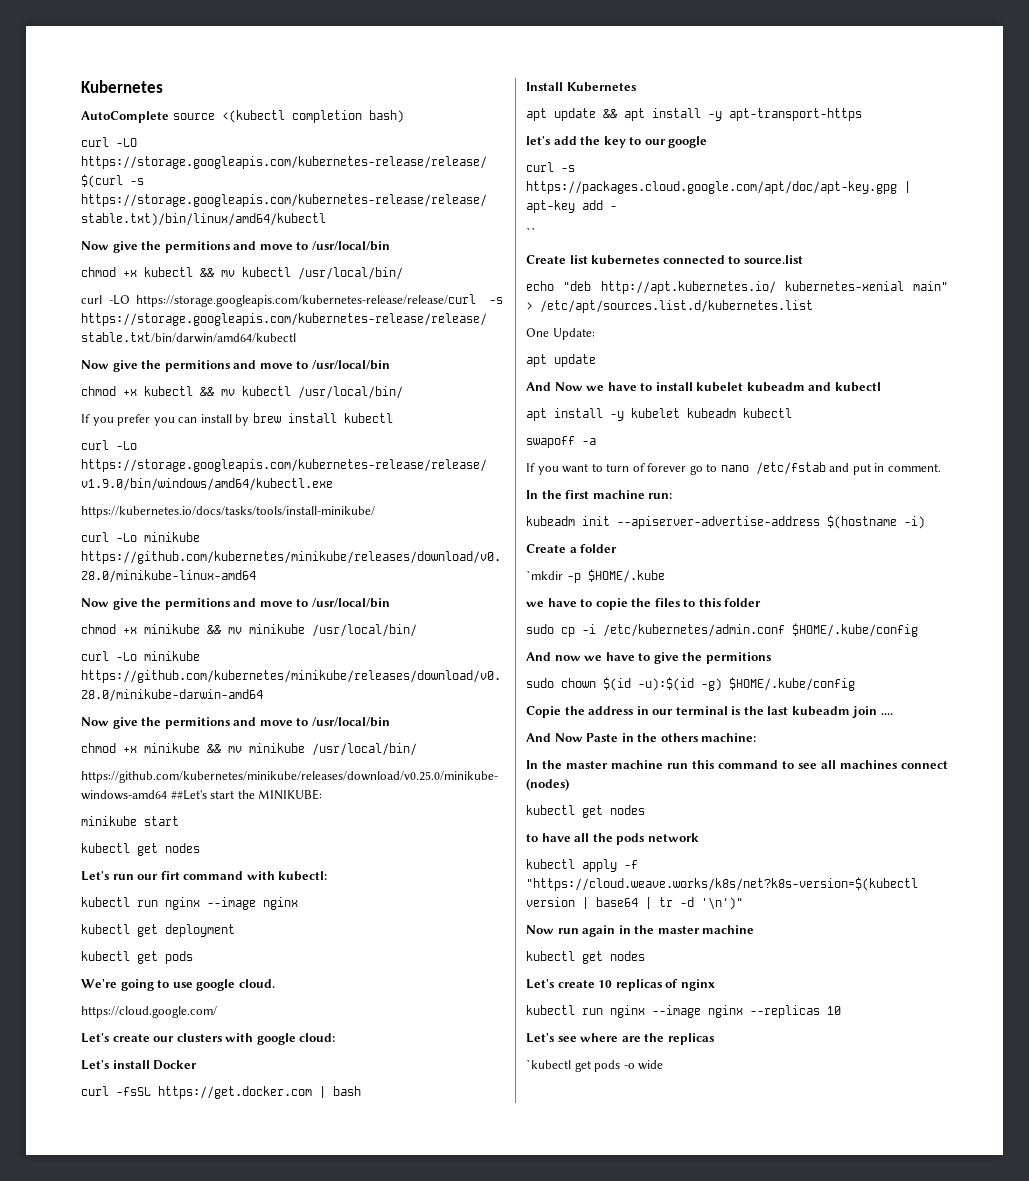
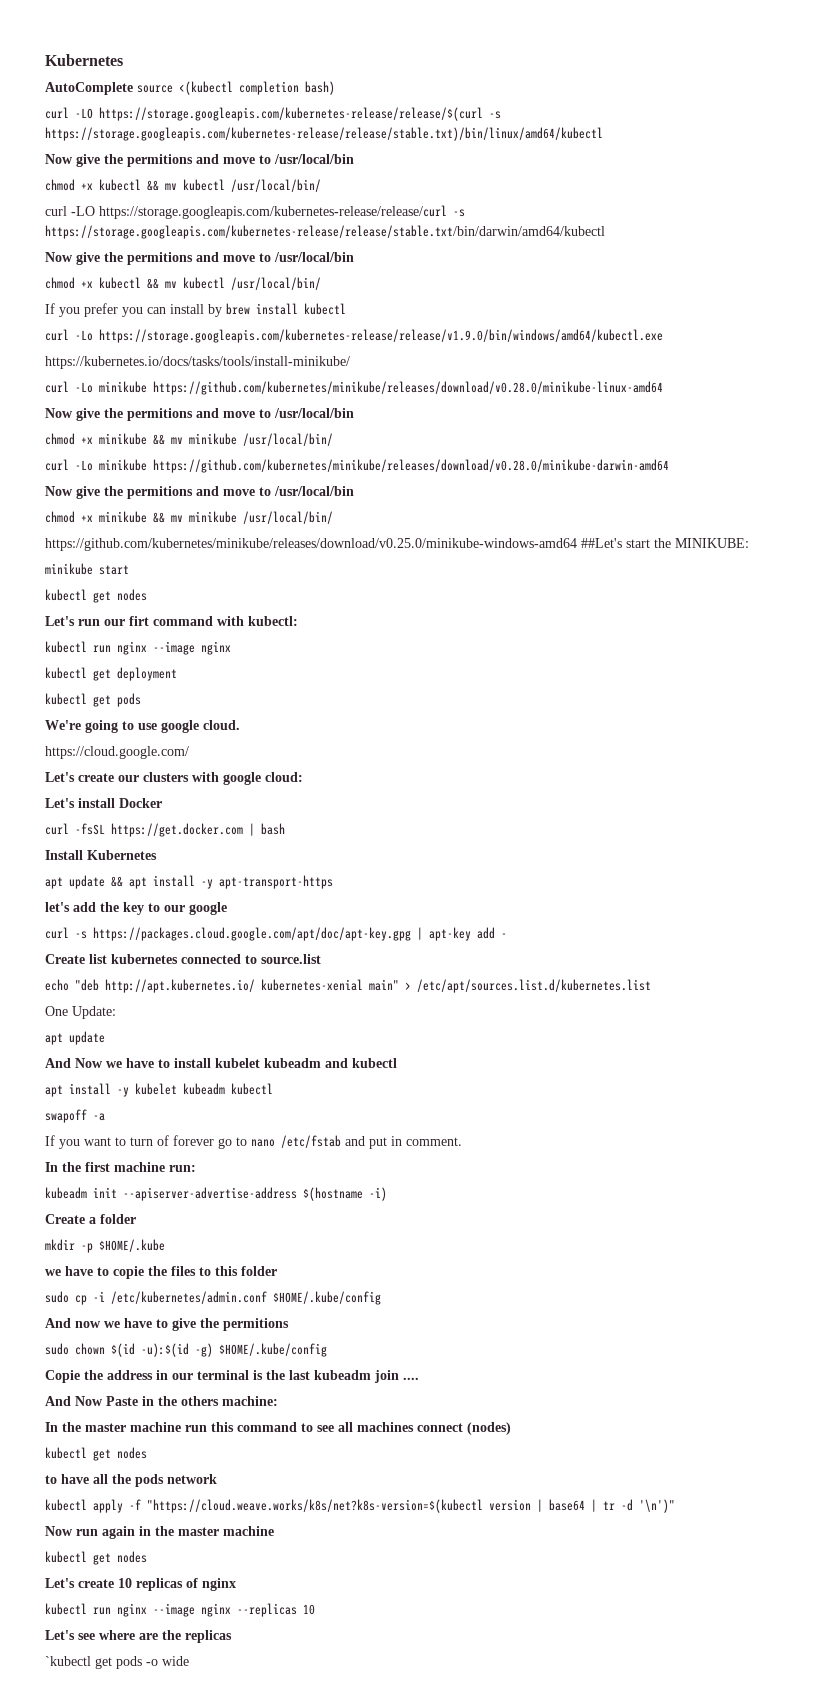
[526,227,536,237] // `` -> (507, 935) none
[526,570,563,580] `mkdir -> [45,1239,75,1251] mkdir

